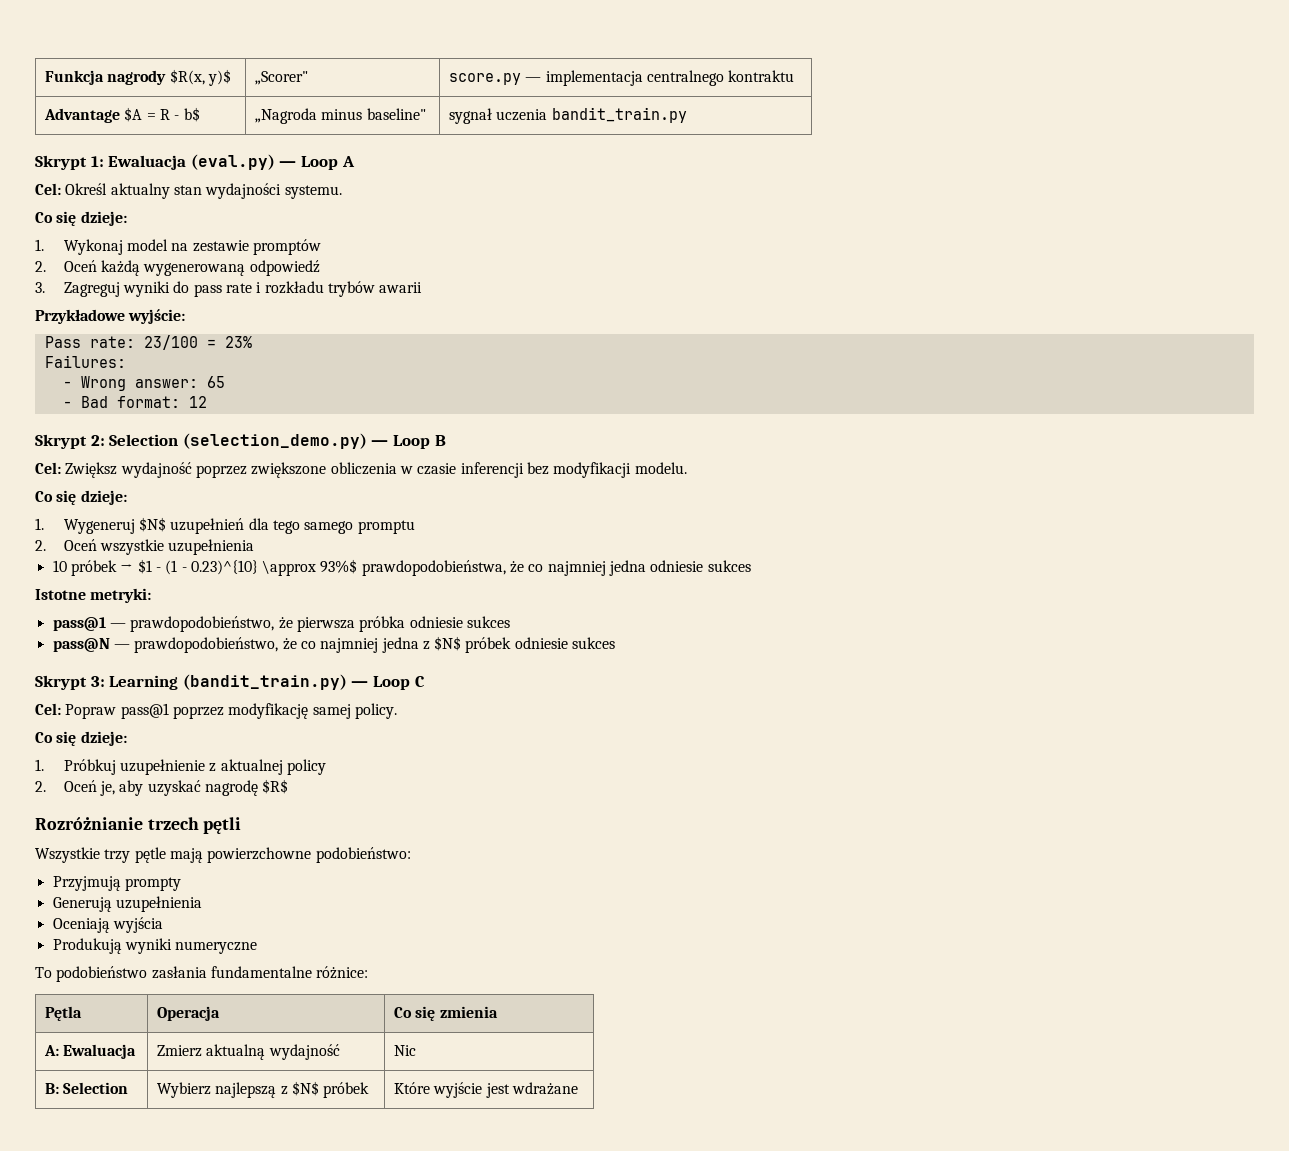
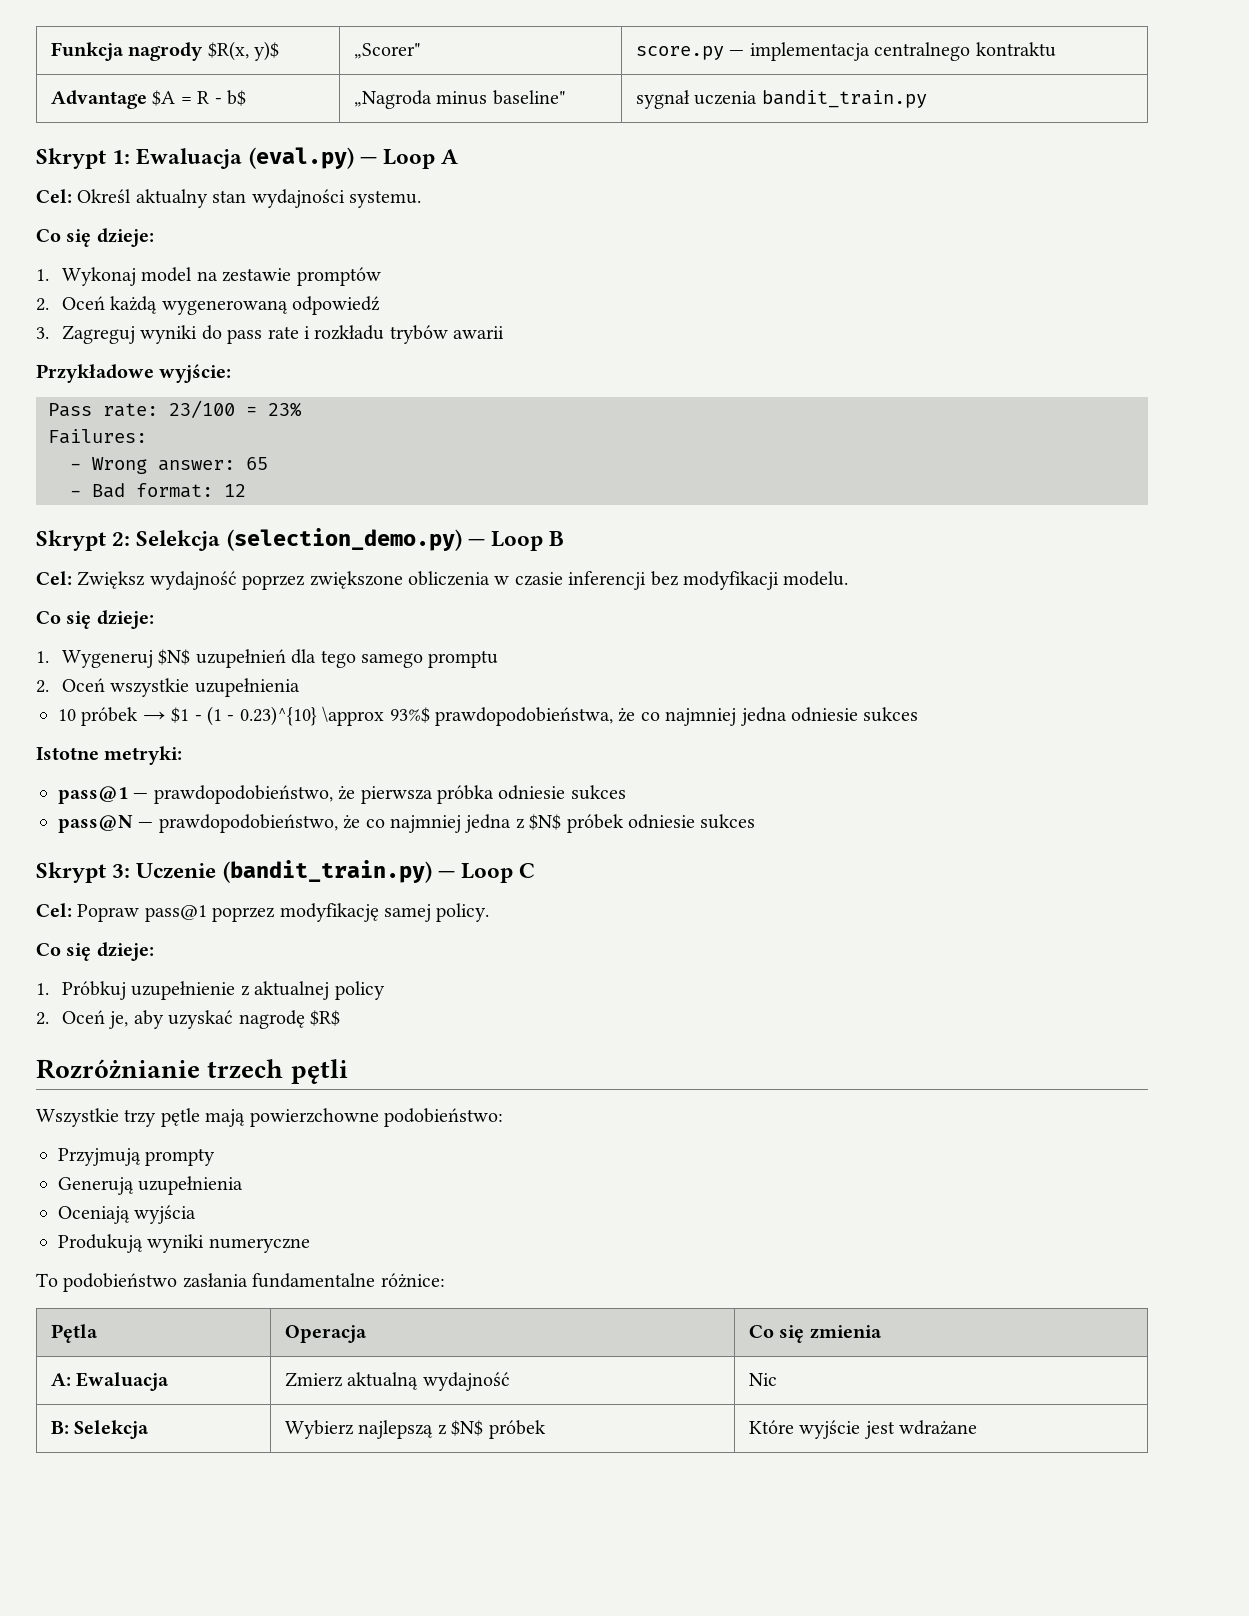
[109,434,179,446] Selection -> [136,530,221,551] Selekcja
[109,675,179,690] Learning -> [136,863,217,879] Uczenie
[63,1082,129,1094] Selection -> [74,1420,150,1439] Selekcja

